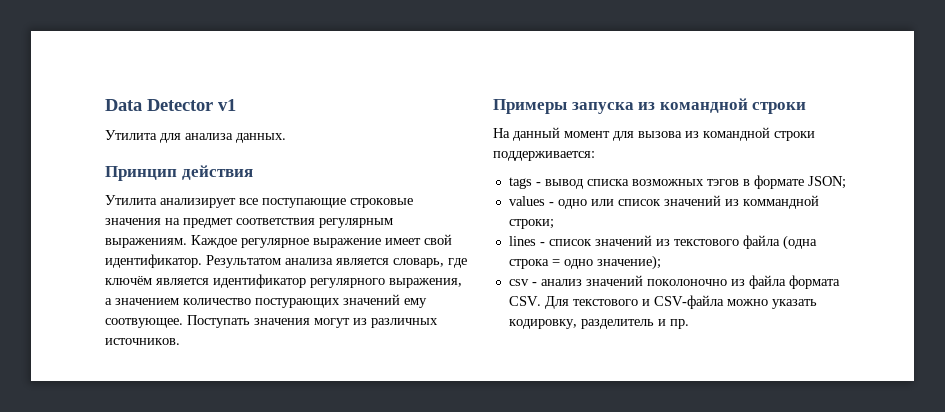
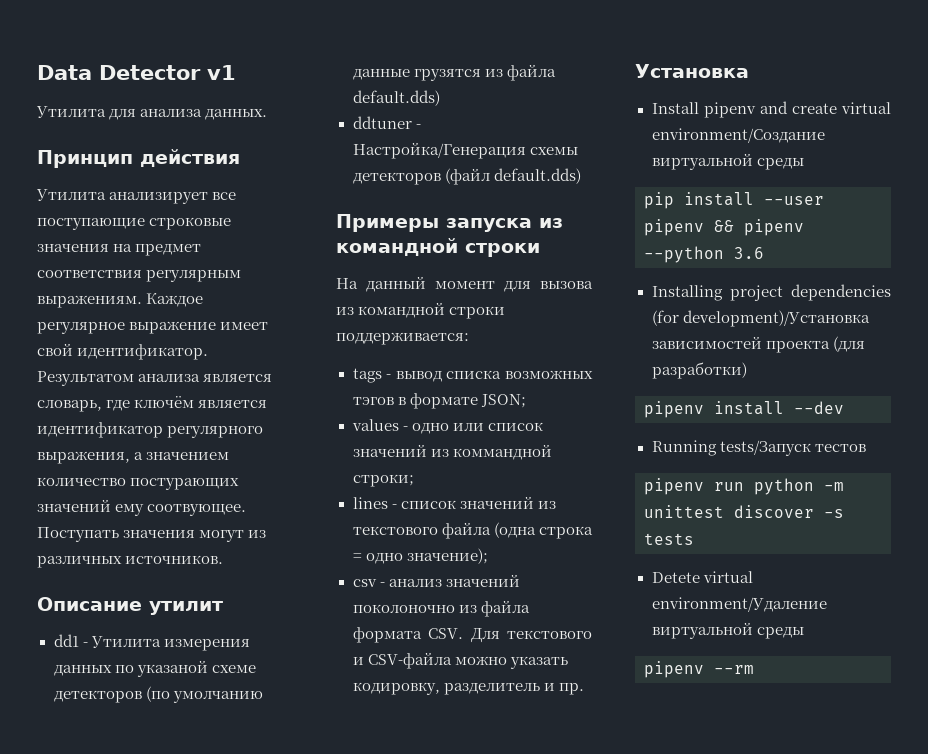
(180, 341) none -> [37,597,223,615] [53,634,250,651] [53,660,256,677] [53,686,263,703] [352,64,556,81] [352,90,440,106] [352,116,421,129] [352,142,578,159] [352,168,581,185] // Описание утилит // dd1 - Утилита измерения данных по указаной схеме детекторов (по умолчанию данные грузятся из файла default.dds) // ddtuner - Настройка/Генерация схемы детекторов (файл default.dds)
(689, 324) none -> [635,64,749,78] [651,101,891,118] [651,128,825,143] [651,153,804,170] [644,192,824,209] [644,219,804,236] [644,246,764,263] [651,284,891,301] [651,310,870,327] [651,336,865,353] [651,362,747,379] [644,401,844,418] [651,440,866,456] [644,478,844,495] [644,505,844,518] [644,533,694,545] [651,571,753,583] [651,597,827,612] [651,622,804,639] [644,661,754,678] // Установка // Install pipenv and create virtual environment/Создание виртуальной среды // pip install --user pipenv && pipenv --python 3.6 // Installing project dependencies (for development)/Установка зависимостей проекта (для разработки) // pipenv install --dev // Running tests/Запуск тестов // pipenv run python -m unittest discover -s tests // Detete virtual environment/Удаление виртуальной среды // pipenv --rm

